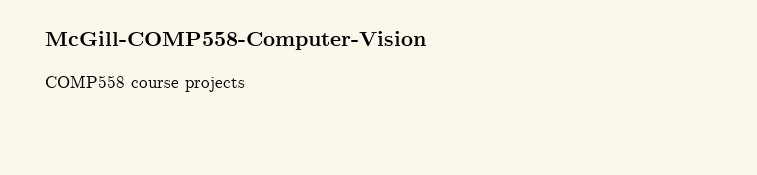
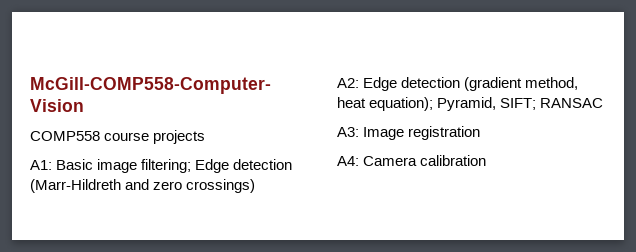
(245, 84) none -> [30,159,293,173] [30,179,256,193] [337,77,579,91] [337,97,604,111] [337,126,481,140] [337,155,487,166] // A1: Basic image filtering; Edge detection (Marr-Hildreth and zero crossings) // A2: Edge detection (gradient method, heat equation); Pyramid, SIFT; RANSAC // A3: Image registration // A4: Camera calibration

